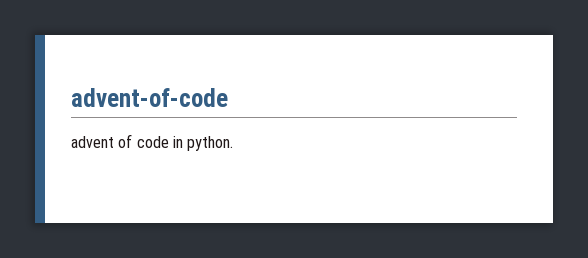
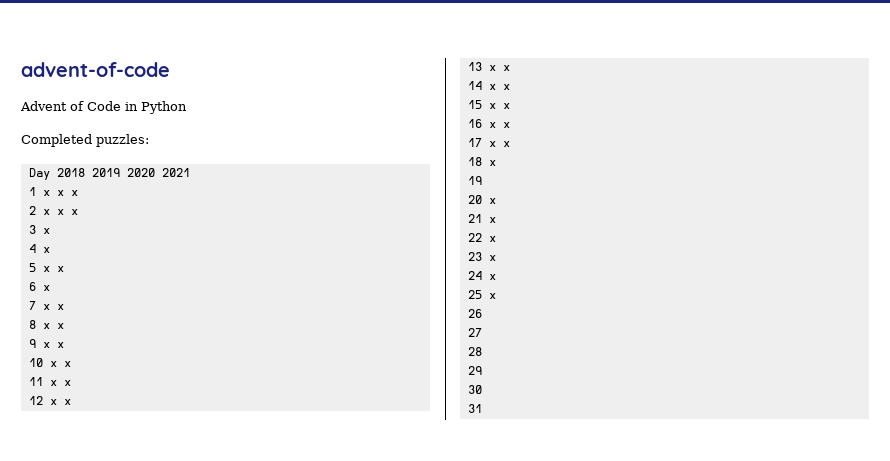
[71,134,234,151] advent of code in python. -> [20,101,187,114] [21,134,149,147] [28,168,190,180] [28,187,78,196] [28,206,78,215] [28,225,50,234] [28,244,50,253] [28,263,64,272] [28,282,50,291] [28,301,64,310] [28,320,64,329] [28,339,64,348] [28,358,71,367] [28,377,71,386] [28,396,71,405] [467,62,510,71] [467,81,510,90] [467,100,510,109] [467,119,510,128] [467,138,510,147] [467,157,496,166] [467,176,482,185] [467,195,496,204] [467,214,496,223] [467,233,496,242] [467,252,496,261] [467,271,496,280] [467,290,496,299] [467,309,482,318] [467,328,482,337] [467,347,482,356] [467,366,482,375] [467,385,482,394] [467,404,482,413] Advent of Code in Python // Completed puzzles: // Day 2018 2019 2020 2021 // 1 x x x // 2 x x x // 3 x // 4 x // 5 x x // 6 x // 7 x x // 8 x x // 9 x x // 10 x x // 11 x x // 12 x x // 13 x x // 14 x x // 15 x x // 16 x x // 17 x x // 18 x // 19 // 20 x // 21 x // 22 x // 23 x // 24 x // 25 x // 26 // 27 // 28 // 29 // 30 // 31

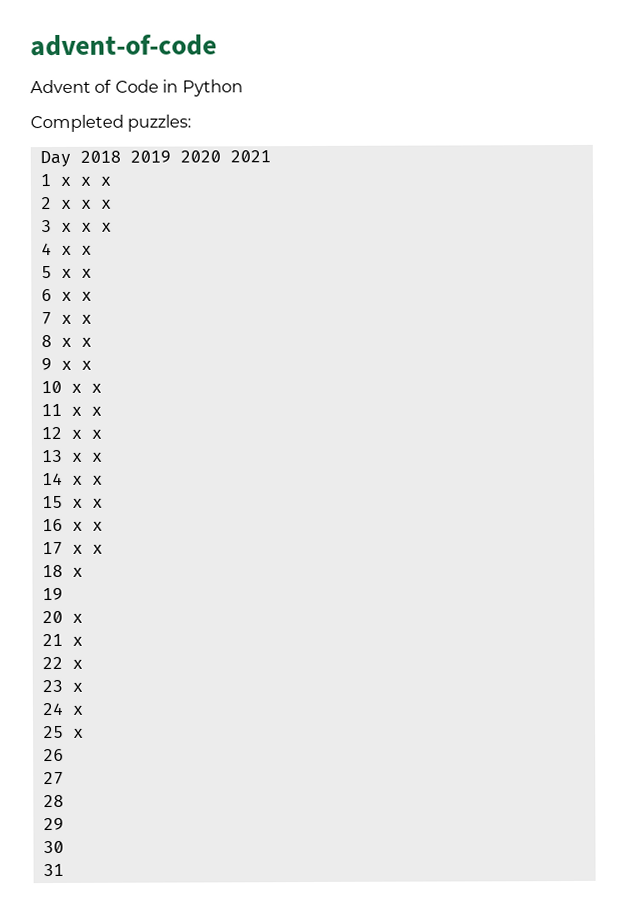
(50, 231) none -> [80,222,112,232] x x
(50, 250) none -> [80,245,92,255] x
(50, 288) none -> [80,291,92,301] x

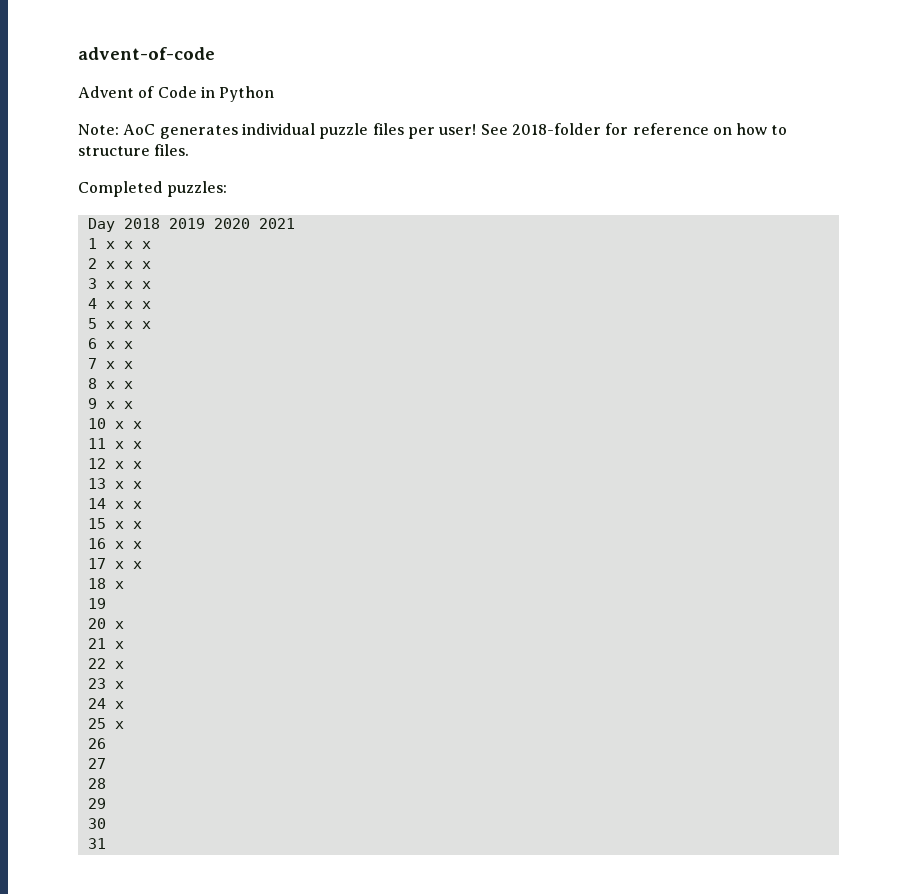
(243, 88) none -> [78,123,788,139] [78,144,190,156] // Note: AoC generates individual puzzle files per user! See 2018-folder for reference on how to structure files.
(92, 250) none -> [141,301,151,309] x
(92, 273) none -> [141,321,151,329] x

